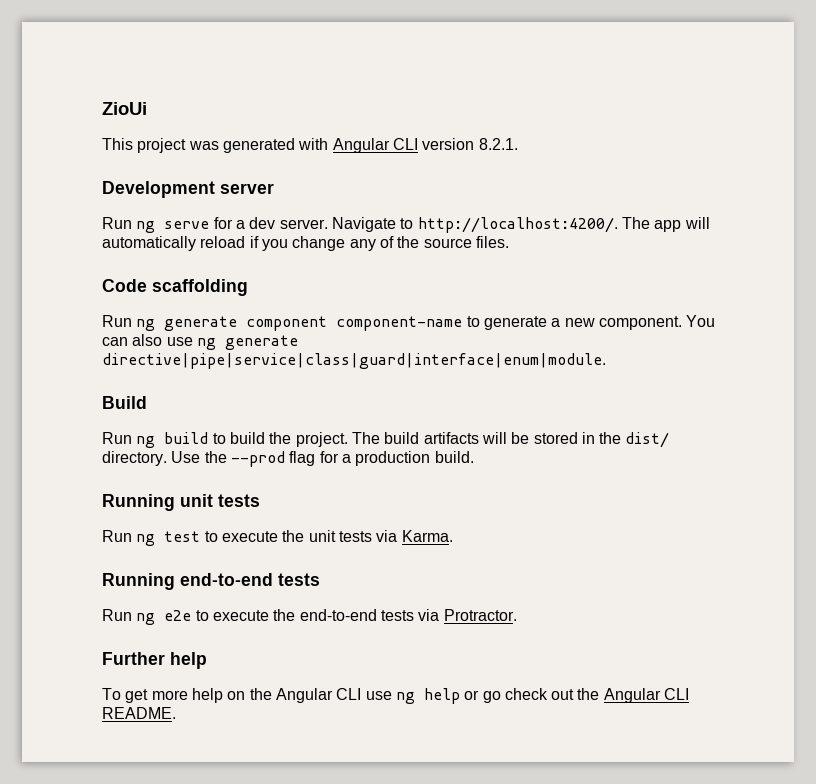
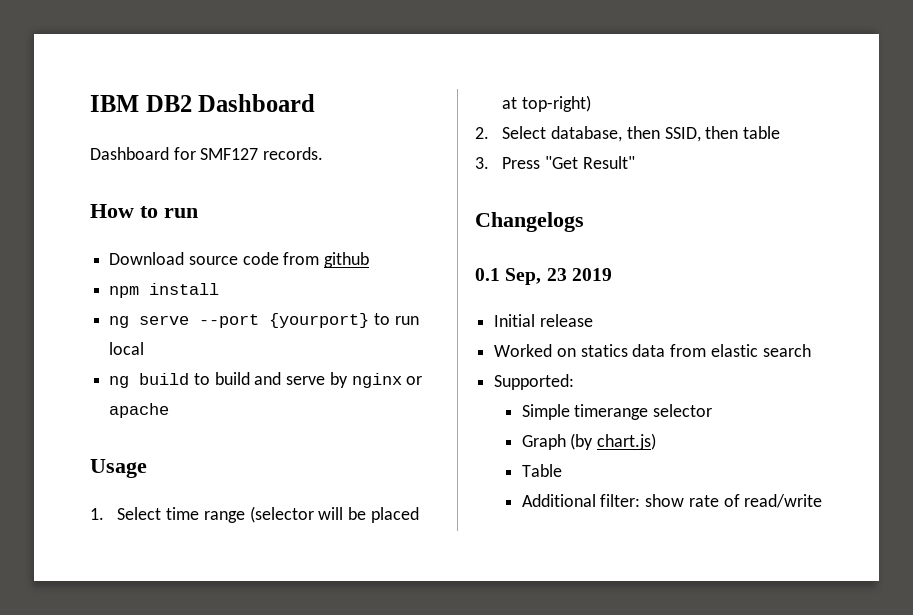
[102,102,147,115] [102,138,518,153] [102,181,274,198] [102,217,710,233] [102,236,509,251] [102,279,248,296] [102,315,716,331] [102,334,298,350] [102,353,606,369] [102,396,147,409] [102,432,670,448] [102,451,474,467] [102,494,260,511] [102,530,453,546] [102,573,320,590] [102,609,517,625] [102,652,207,669] [102,688,690,704] [102,707,176,719] ZioUi // This project was generated with Angular CLI version 8.2.1. // Development server // Run ng serve for a dev server. Navigate to http://localhost:4200/. The app will automatically reload if you change any of the source files. // Code scaffolding // Run ng generate component component-name to generate a new component. You can also use ng generate directive|pipe|service|class|guard|interface|enum|module. // Build // Run ng build to build the project. The build artifacts will be stored in the dist/ directory. Use the --prod flag for a production build. // Running unit tests // Run ng test to execute the unit tests via Karma. // Running end-to-end tests // Run ng e2e to execute the end-to-end tests via Protractor. // Further help // To get more help on the Angular CLI use ng help or go check out the Angular CLI README. -> [90,94,316,112] [90,147,324,160] [90,204,198,218] [109,252,370,268] [109,283,220,298] [109,313,419,328] [109,342,145,355] [109,372,423,388] [109,403,170,418] [90,459,147,478] [90,506,419,523] [502,95,592,112] [475,126,781,142] [475,156,635,169] [475,212,584,232] [475,268,612,285] [494,314,593,327] [494,344,811,357] [494,374,575,390] [521,404,713,420] [521,433,657,450] [521,464,562,477] [521,494,823,508] IBM DB2 Dashboard // Dashboard for SMF127 records. // How to run // Download source code from github // npm install // ng serve --port {yourport} to run local // ng build to build and serve by nginx or apache // Usage // 1. Select time range (selector will be placed at top-right) // 2. Select database, then SSID, then table // 3. Press "Get Result" // Changelogs // 0.1 Sep, 23 2019 // Initial release // Worked on statics data from elastic search // Supported: // Simple timerange selector // Graph (by chart.js) // Table // Additional filter: show rate of read/write

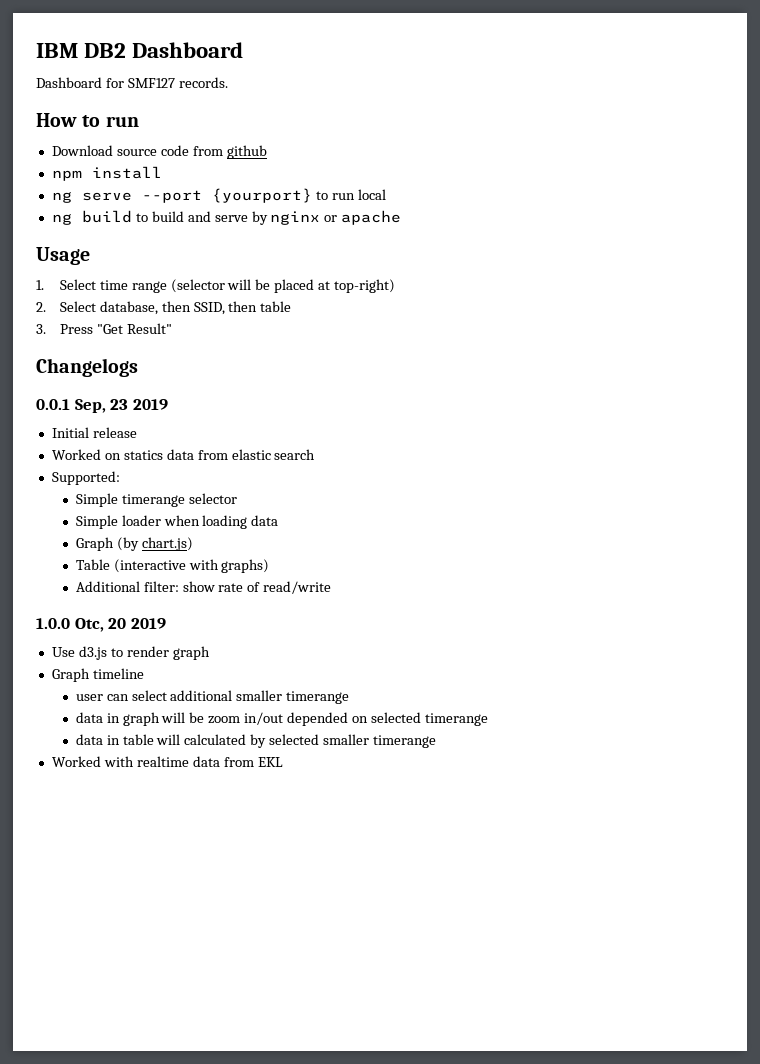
[475,268,500,281] 0.1 -> [36,399,70,410] 0.0.1
(713, 410) none -> [75,515,279,529] // Simple loader when loading data
(562, 470) none -> [113,559,270,573] (interactive with graphs)
(823, 501) none -> [36,618,166,632] [51,646,210,660] [51,668,144,682] [75,690,350,704] [75,712,488,726] [75,734,437,748] [51,756,283,767] // 1.0.0 Otc, 20 2019 // Use d3.js to render graph // Graph timeline // user can select additional smaller timerange // data in graph will be zoom in/out depended on selected timerange // data in table will calculated by selected smaller timerange // Worked with realtime data from EKL

